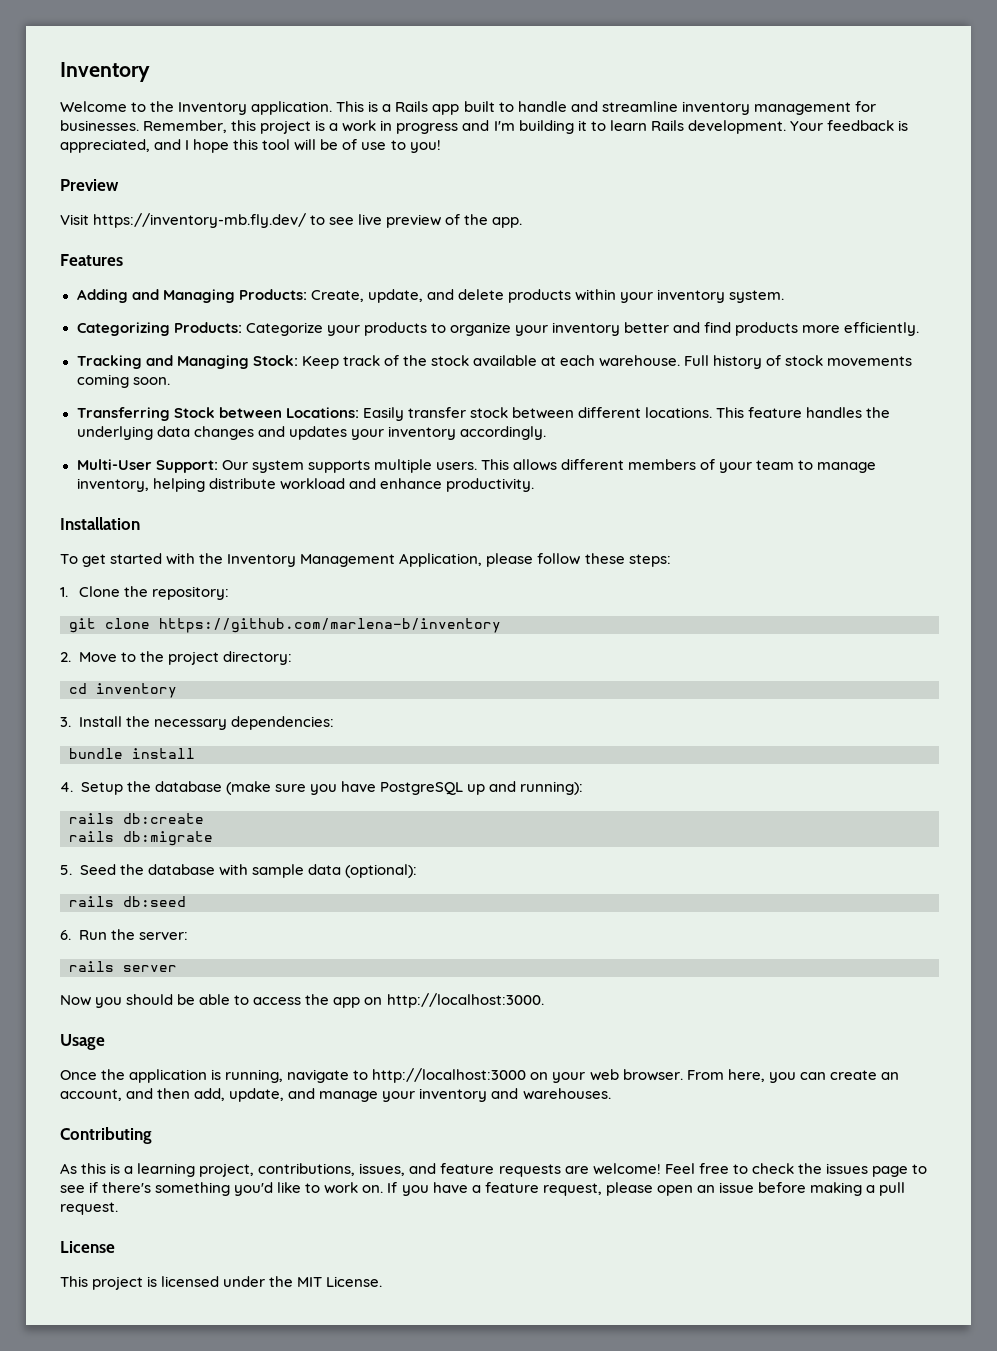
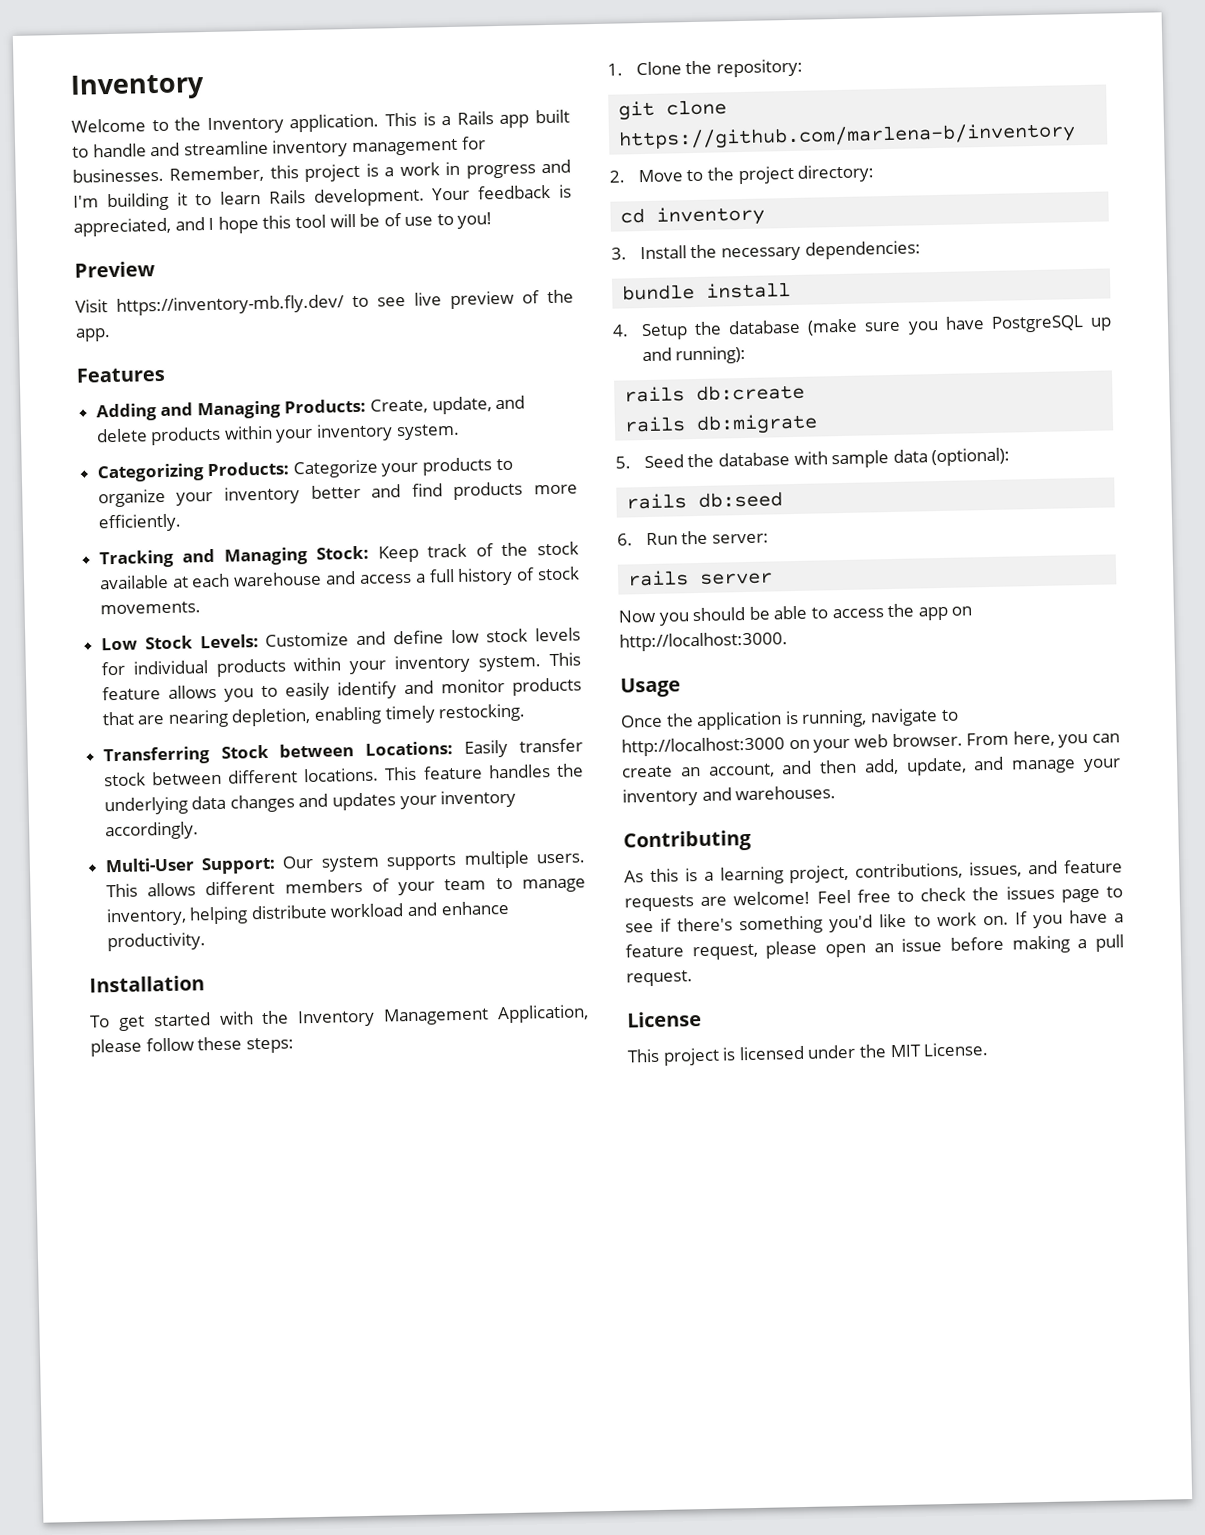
[599,355,913,369] [76,374,170,388] warehouse. Full history of stock movements coming soon. -> [233,566,580,587] [99,601,201,615] [100,627,582,651] [100,652,581,677] [101,677,582,702] [101,703,527,728] warehouse and access a full history of stock movements. // Low Stock Levels: Customize and define low stock levels for individual products within your inventory system. This feature allows you to easily identify and monitor products that are nearing depletion, enabling timely restocking.

